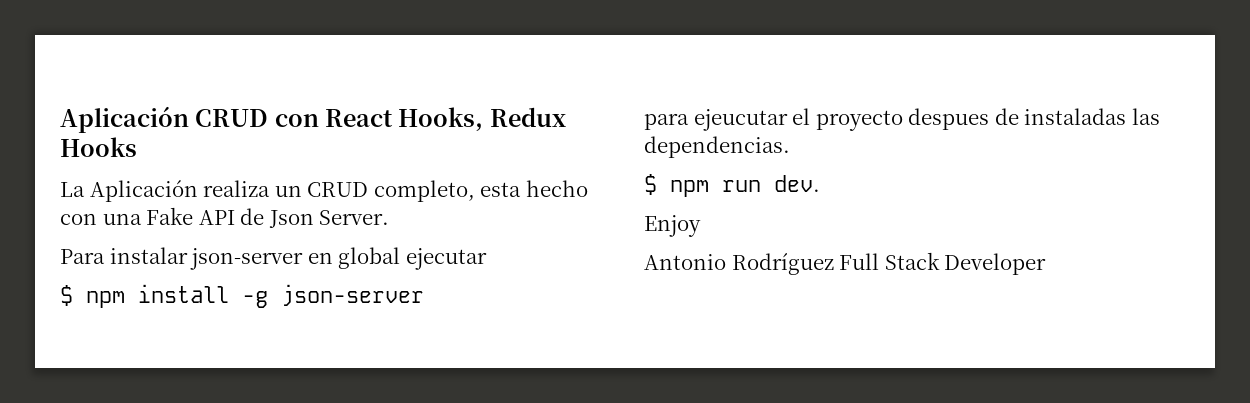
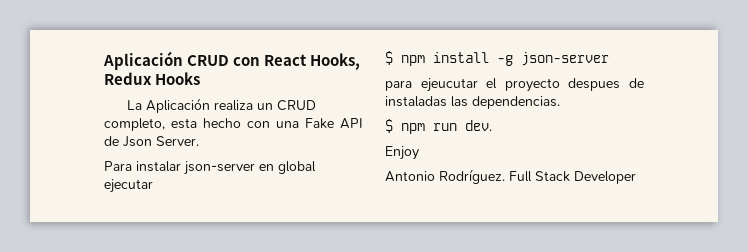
[731,253,834,275] Rodríguez -> [439,169,505,184] Rodríguez.

